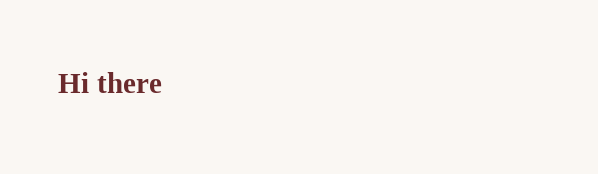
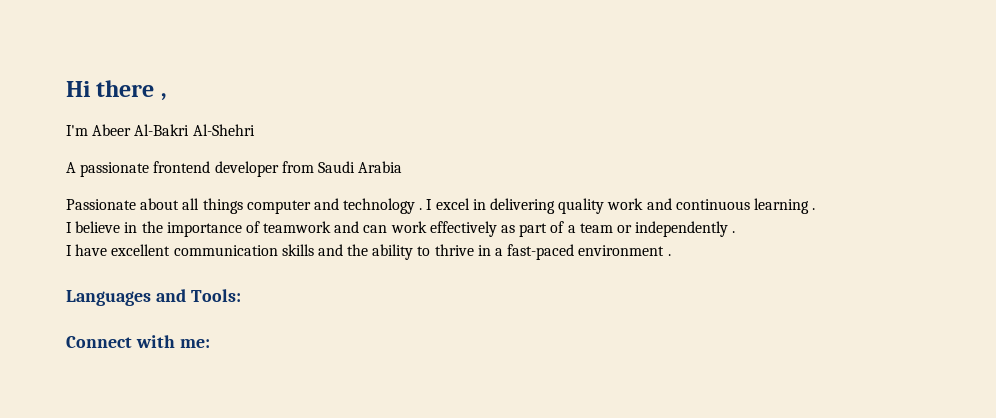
(162, 82) none -> [160,93,167,101] [66,124,255,136] [66,161,403,177] [66,198,816,214] [66,221,736,237] [66,244,671,260] [66,289,241,306] [66,335,210,348] , // I'm Abeer Al-Bakri Al-Shehri // A passionate frontend developer from Saudi Arabia // Passionate about all things computer and technology . I excel in delivering quality work and continuous learning . // I believe in the importance of teamwork and can work effectively as part of a team or independently . // I have excellent communication skills and the ability to thrive in a fast-paced environment . // Languages and Tools: // Connect with me:

